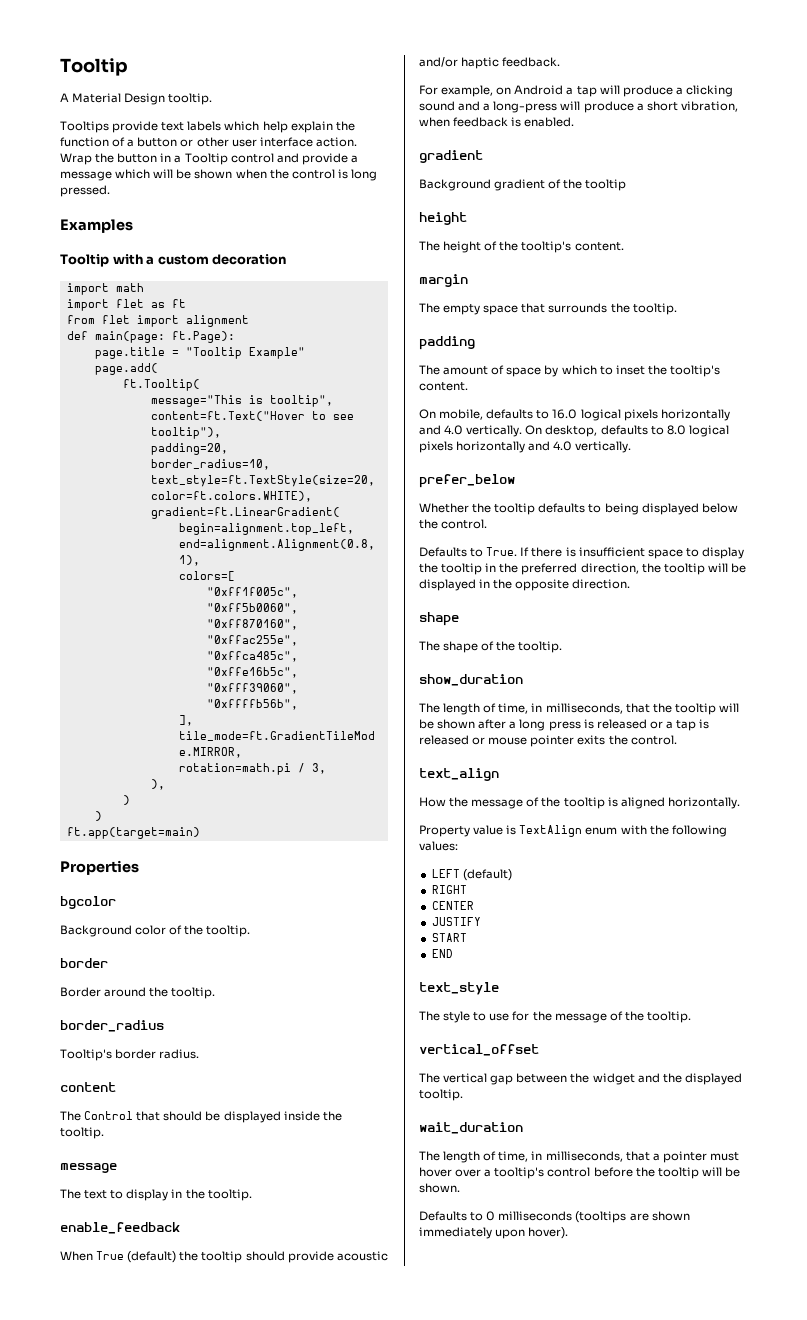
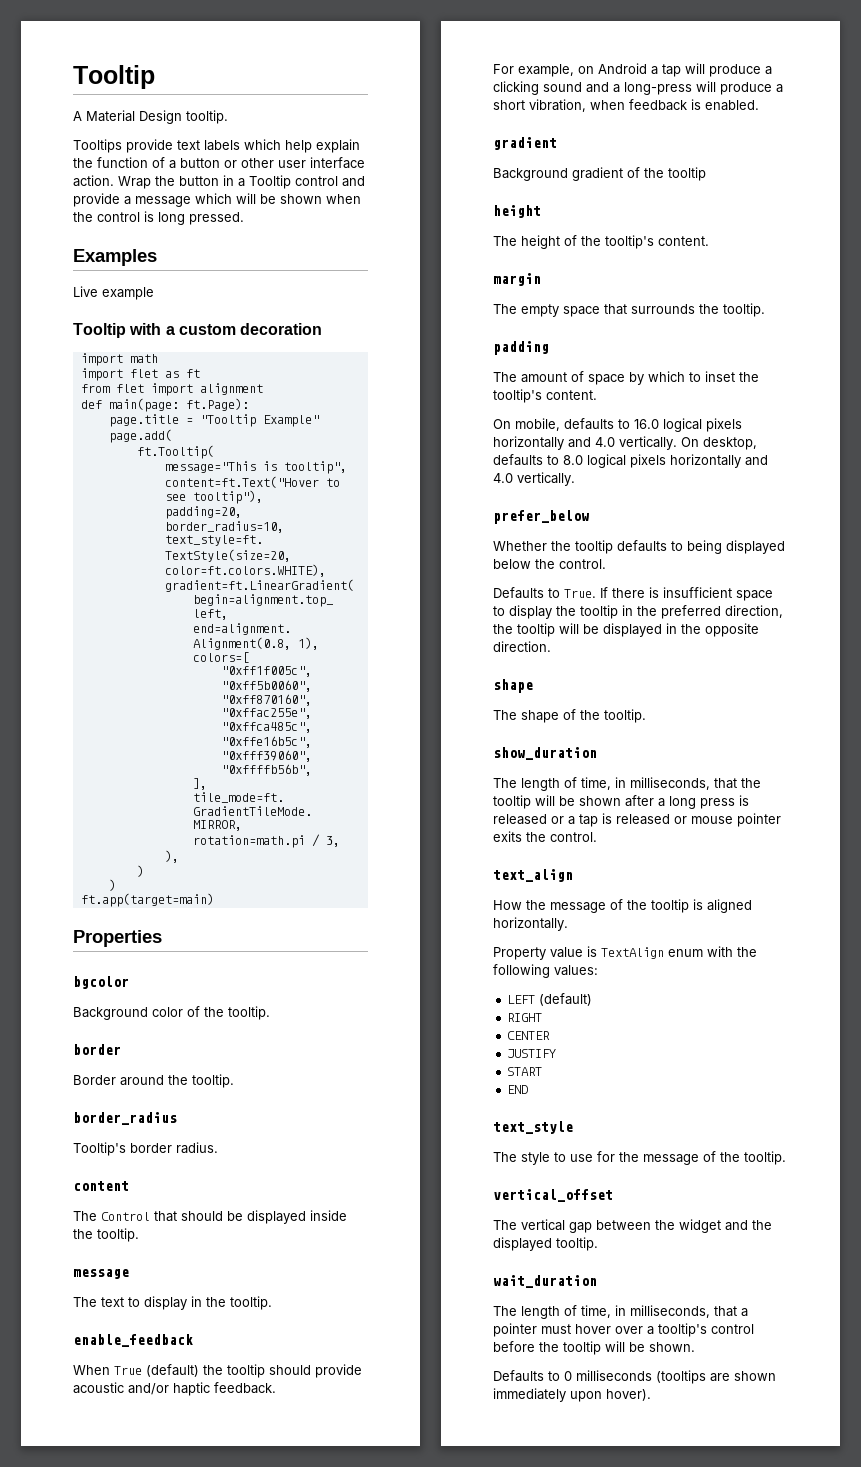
(133, 226) none -> [73,286,154,300] // Live example

